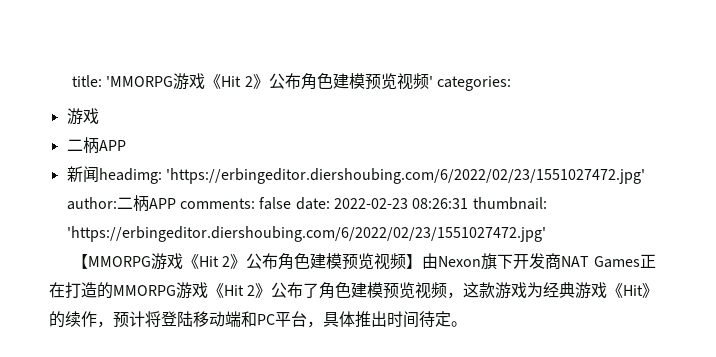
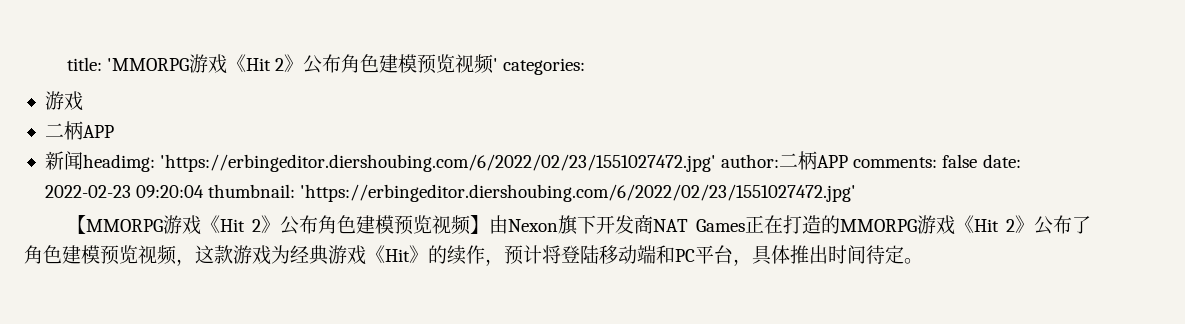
[412,198,469,209] 08:26:31 -> [136,185,205,198] 09:20:04

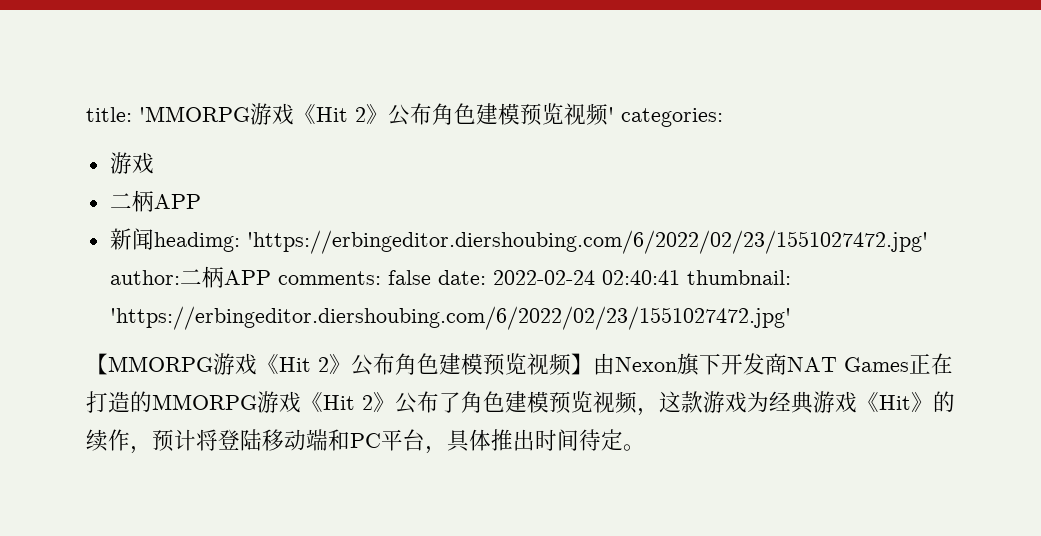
[44,185,205,198] 2022-02-23 09:20:04 -> [492,270,680,285] 2022-02-24 02:40:41

